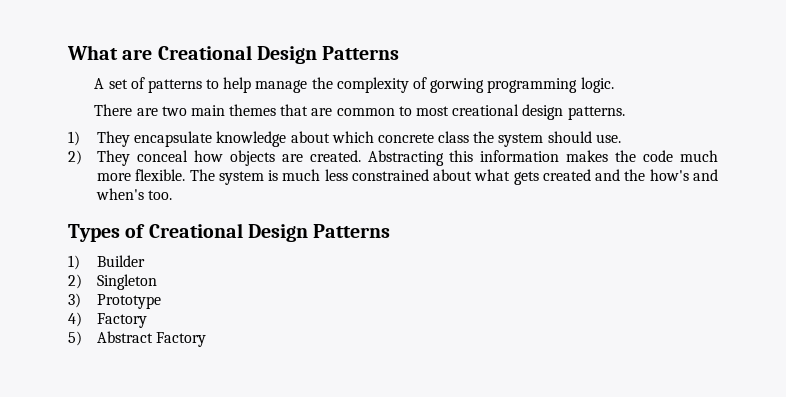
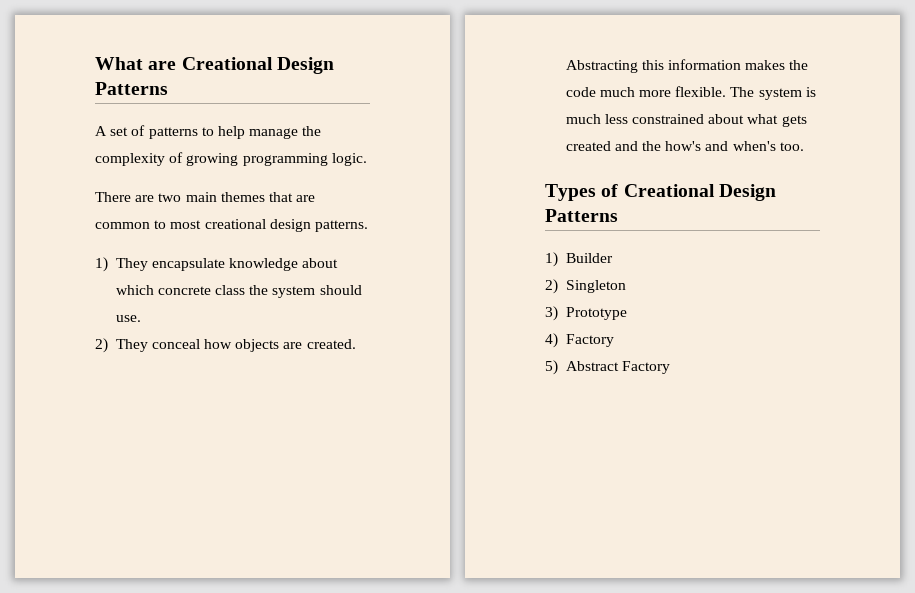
[430,78,485,93] gorwing -> [186,153,239,166] growing

